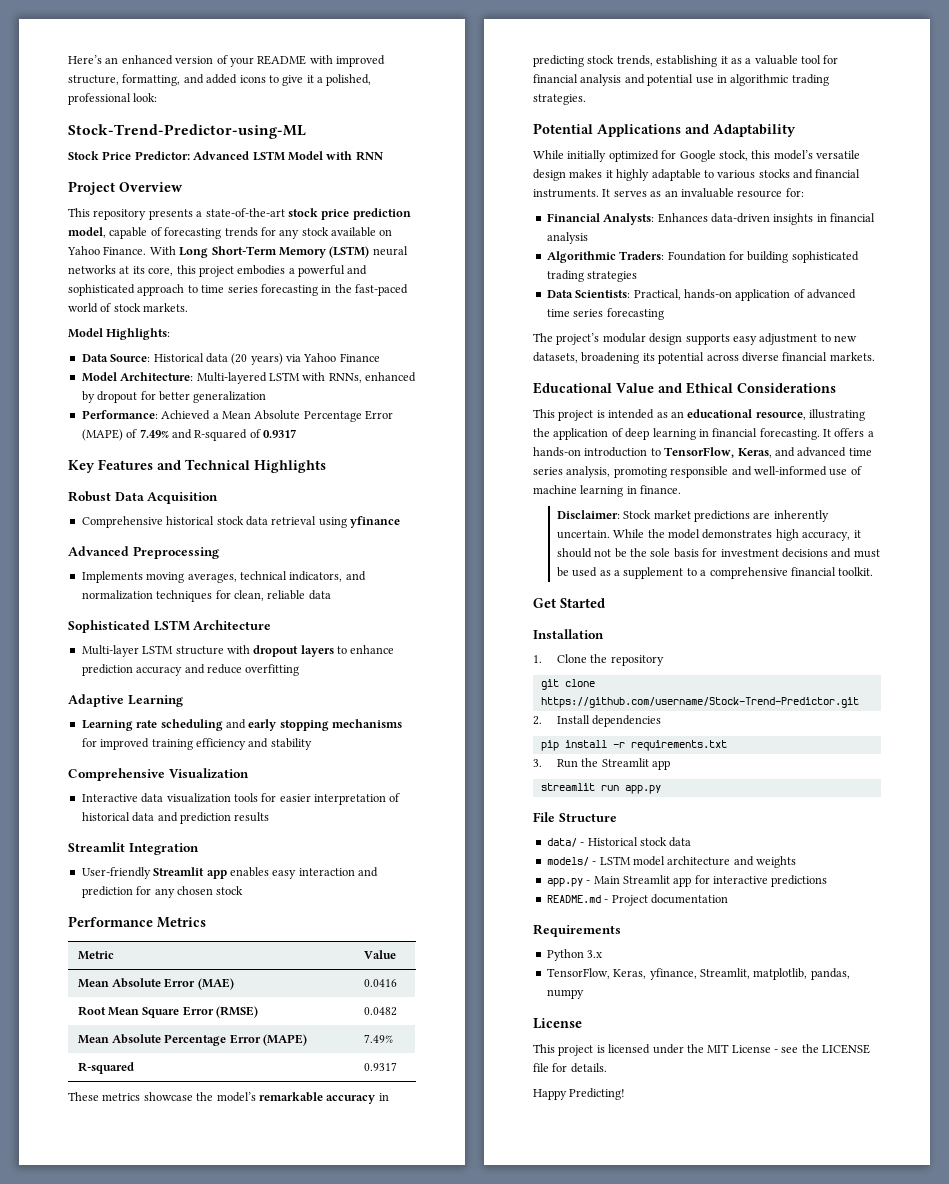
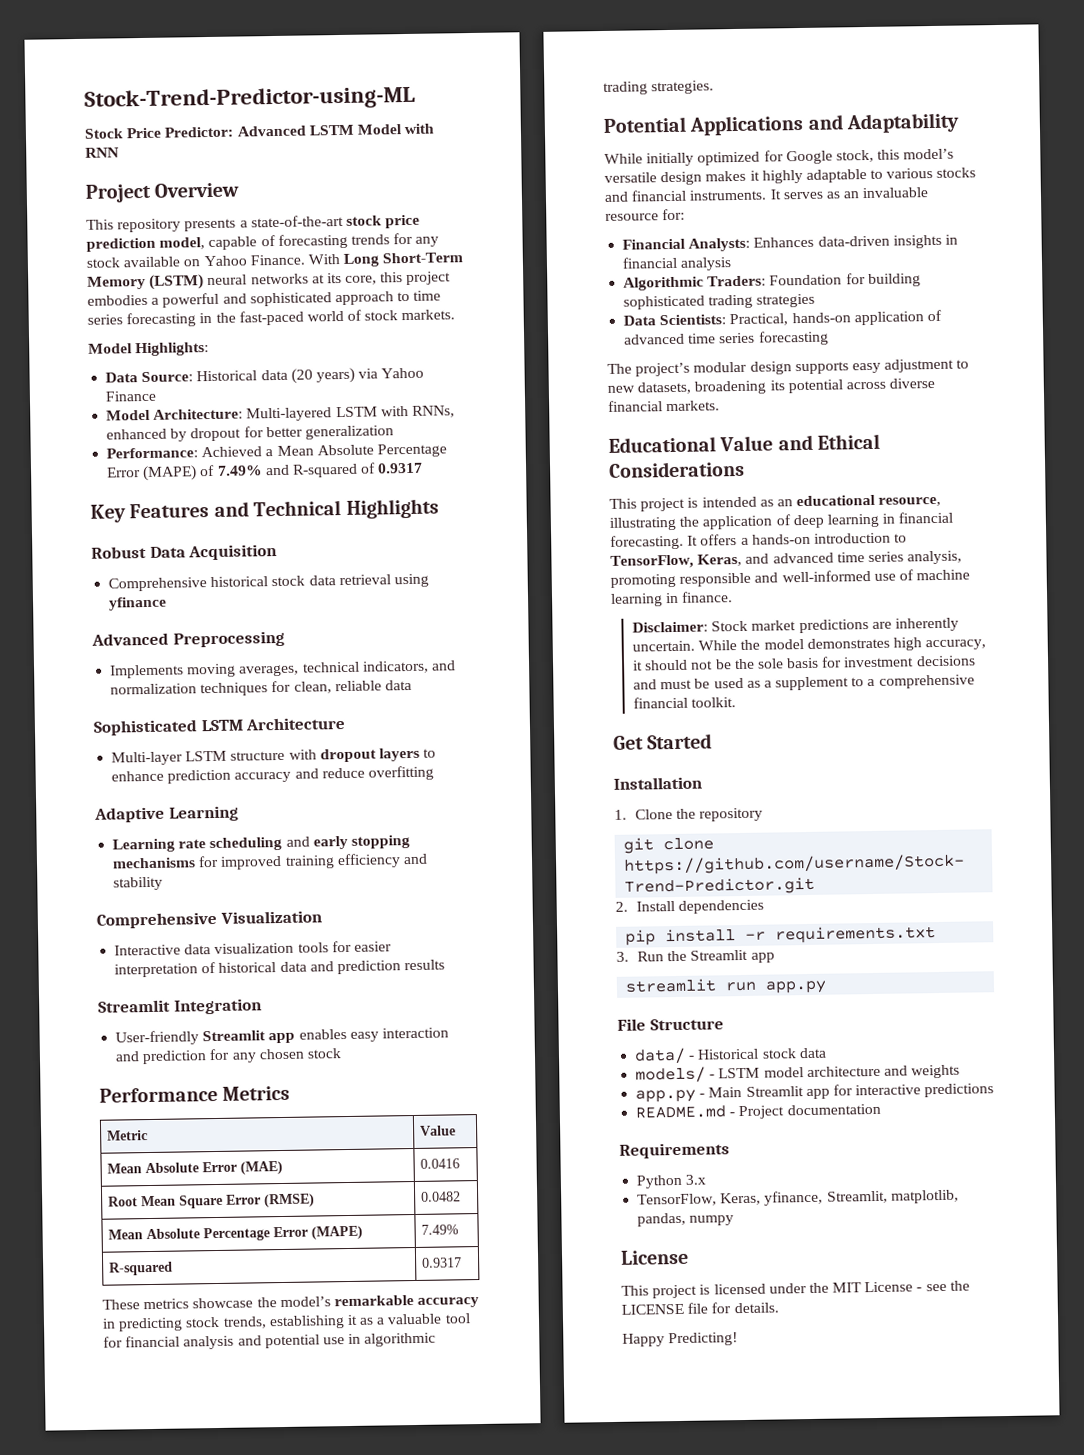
[68,55,385,67] [68,74,372,86] [68,93,158,105] Here’s an enhanced version of your README with improved structure, formatting, and added icons to give it a polished, professional look: // -> (84, 98) none

